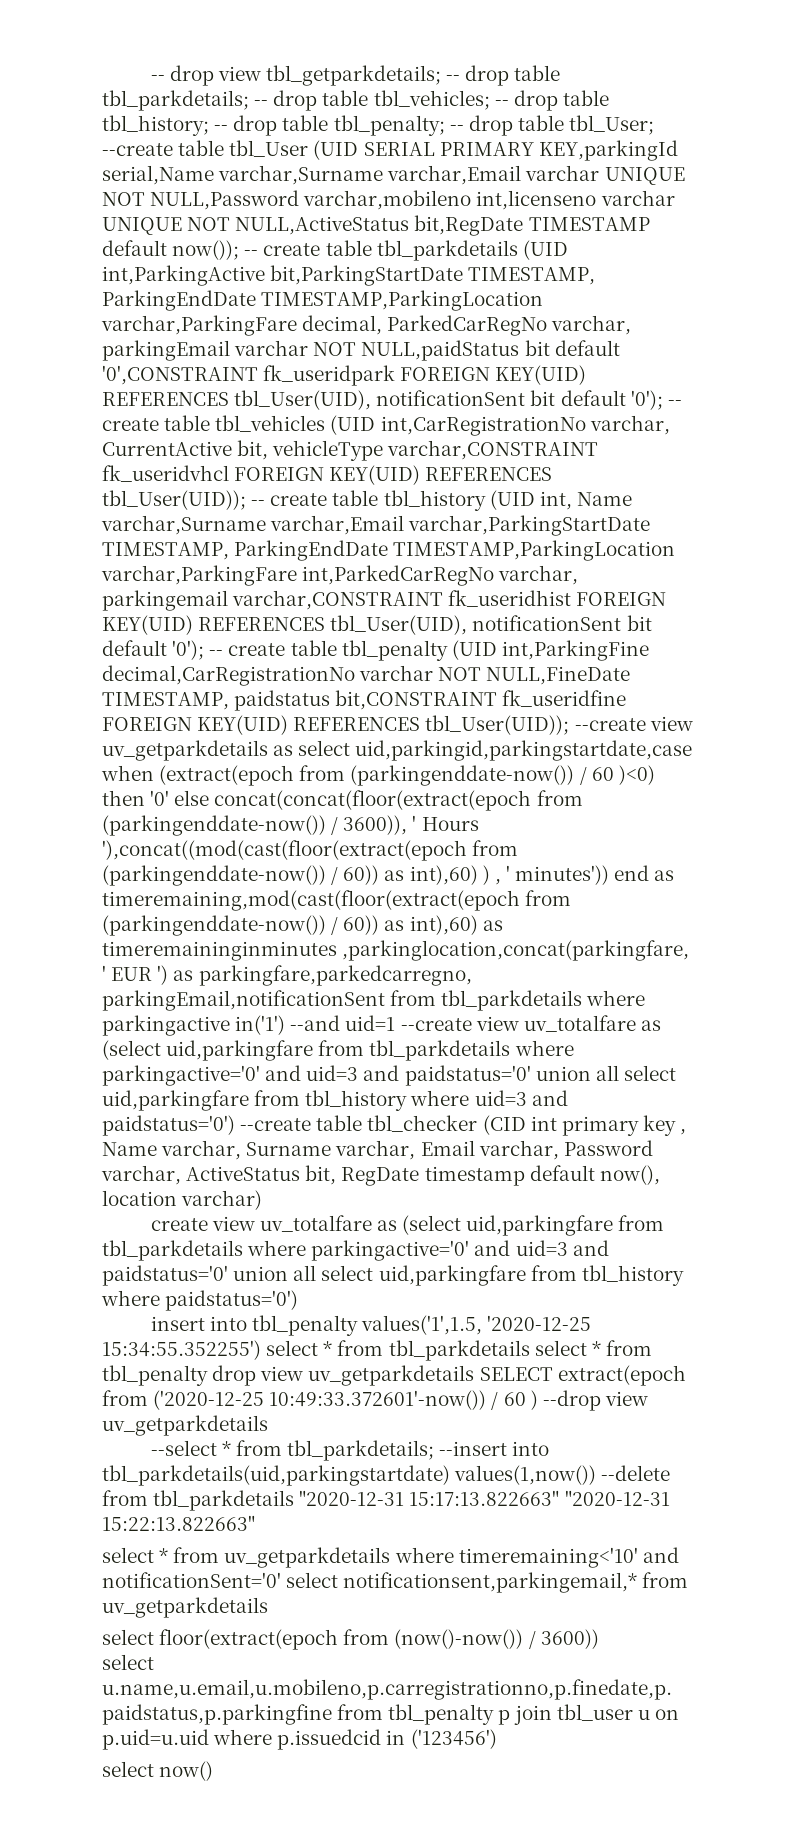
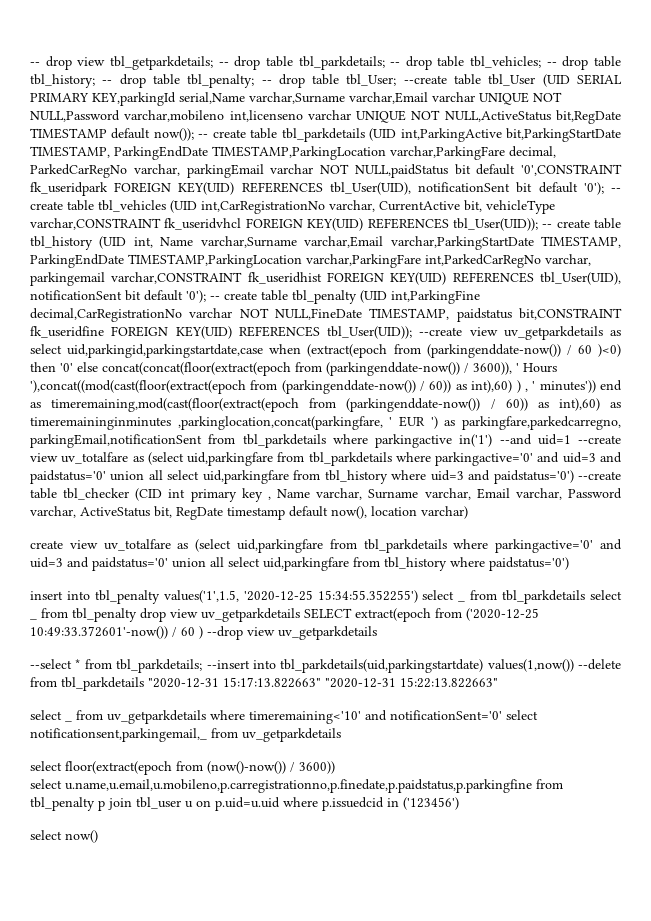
[323,1341,333,1356] * -> [458,600,466,602] _
[591,1341,601,1356] * -> [30,618,37,620] _
[159,1548,169,1563] * -> [65,720,72,722] _
[343,1572,638,1593] notificationsent,parkingemail,* -> [30,728,207,742] notificationsent,parkingemail,_

